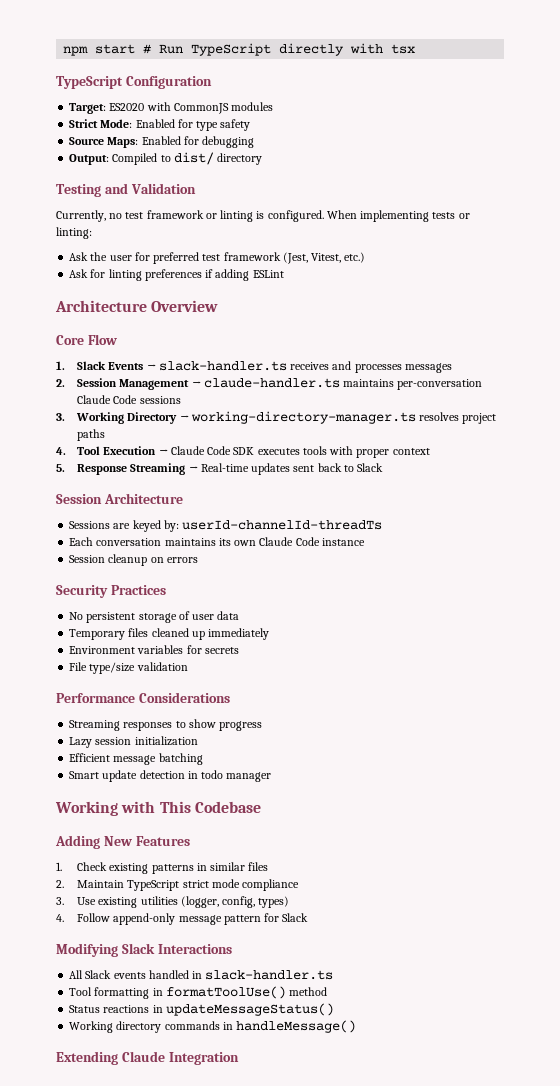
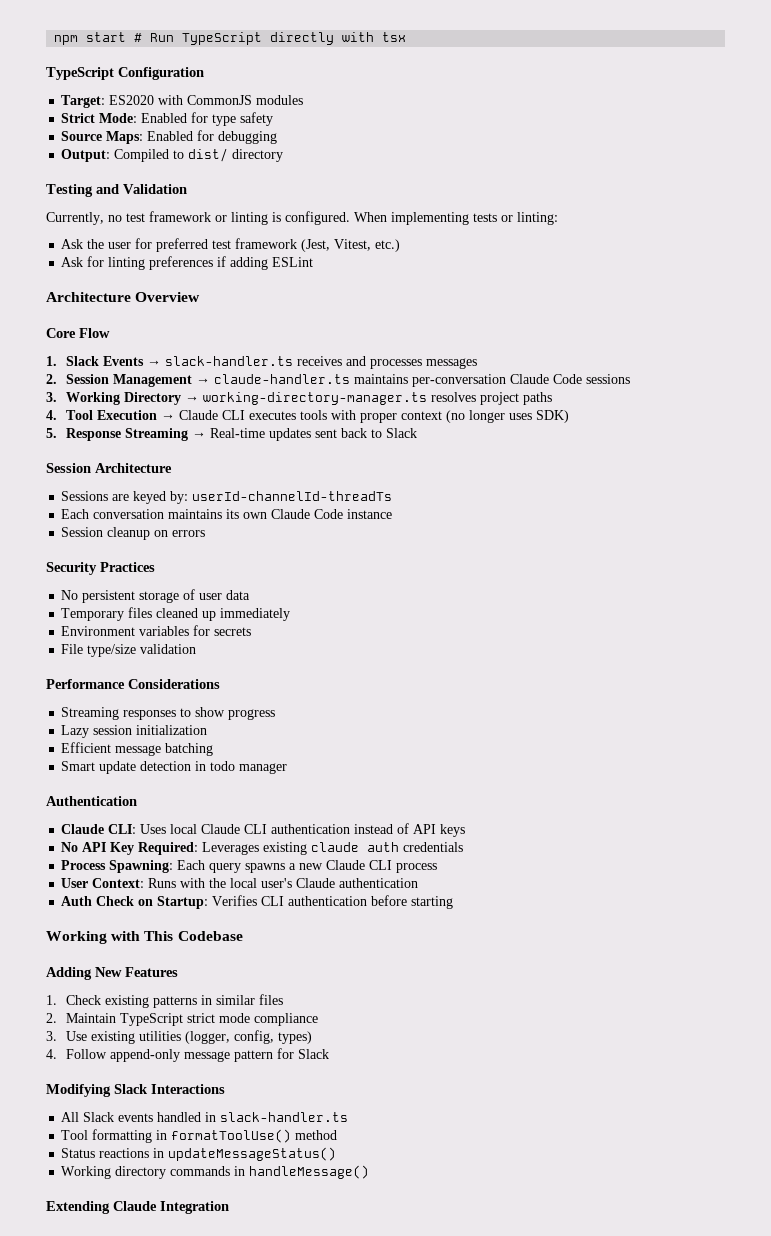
[207,446,255,455] Code SDK -> [222,410,246,420] CLI
(430, 451) none -> [446,410,570,423] (no longer uses SDK)
(272, 777) none -> [46,796,137,806] [61,823,466,837] [61,842,464,855] [61,860,438,873] [61,878,419,888] [61,895,454,909] // Authentication // Claude CLI: Uses local Claude CLI authentication instead of API keys // No API Key Required: Leverages existing claude auth credentials // Process Spawning: Each query spawns a new Claude CLI process // User Context: Runs with the local user's Claude authentication // Auth Check on Startup: Verifies CLI authentication before starting

